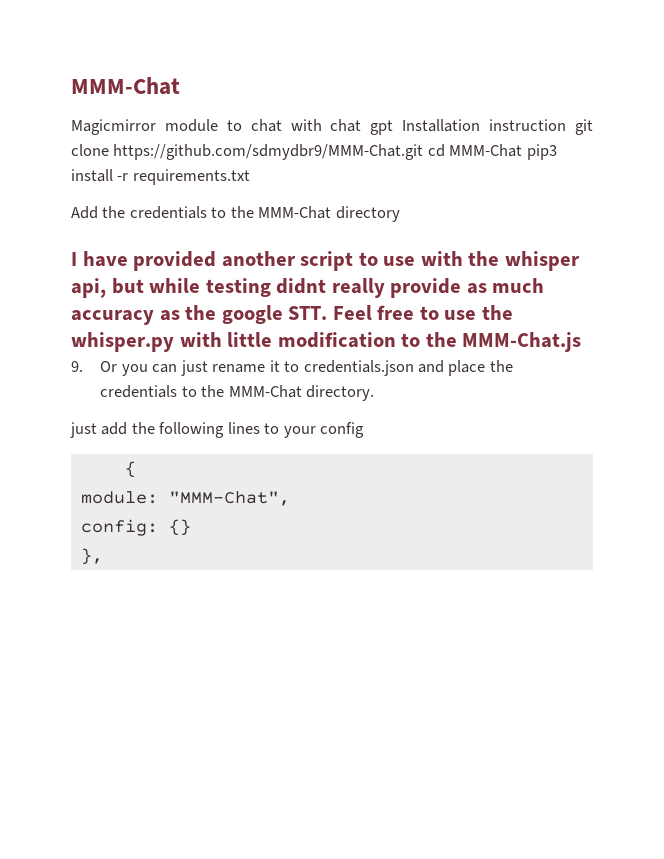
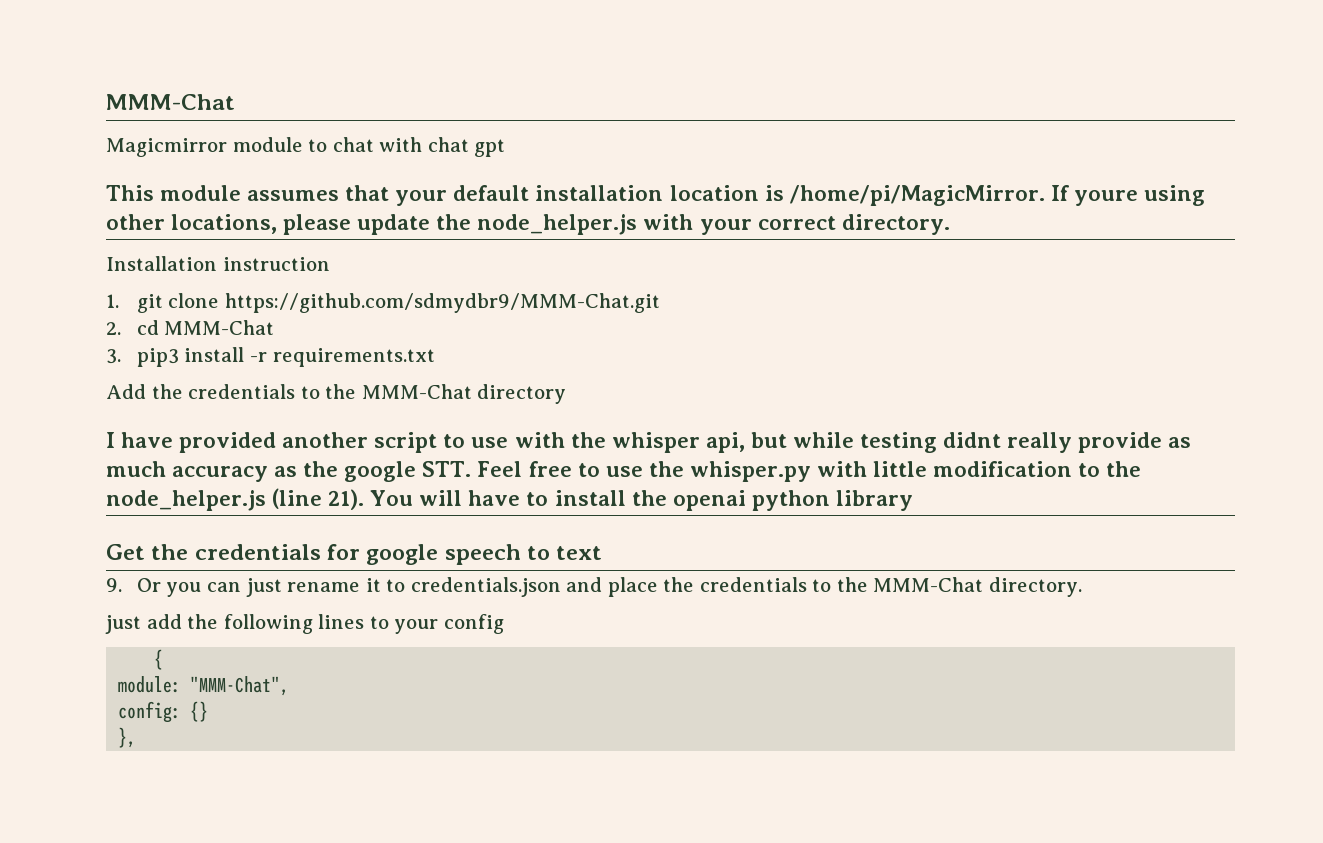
(394, 127) none -> [106,185,1205,206] [106,214,950,235] // This module assumes that your default installation location is /home/pi/MagicMirror. If youre using other locations, please update the node_helper.js with your correct directory. //
(567, 125) none -> [106,294,119,308] // 1.
(424, 152) none -> [106,322,121,335] // 2.
(523, 150) none -> [106,349,121,364] // 3.
[462,332,582,352] MMM-Chat.js -> [106,488,913,511] [106,544,603,565] node_helper.js (line 21). You will have to install the openai python library // Get the credentials for google speech to text

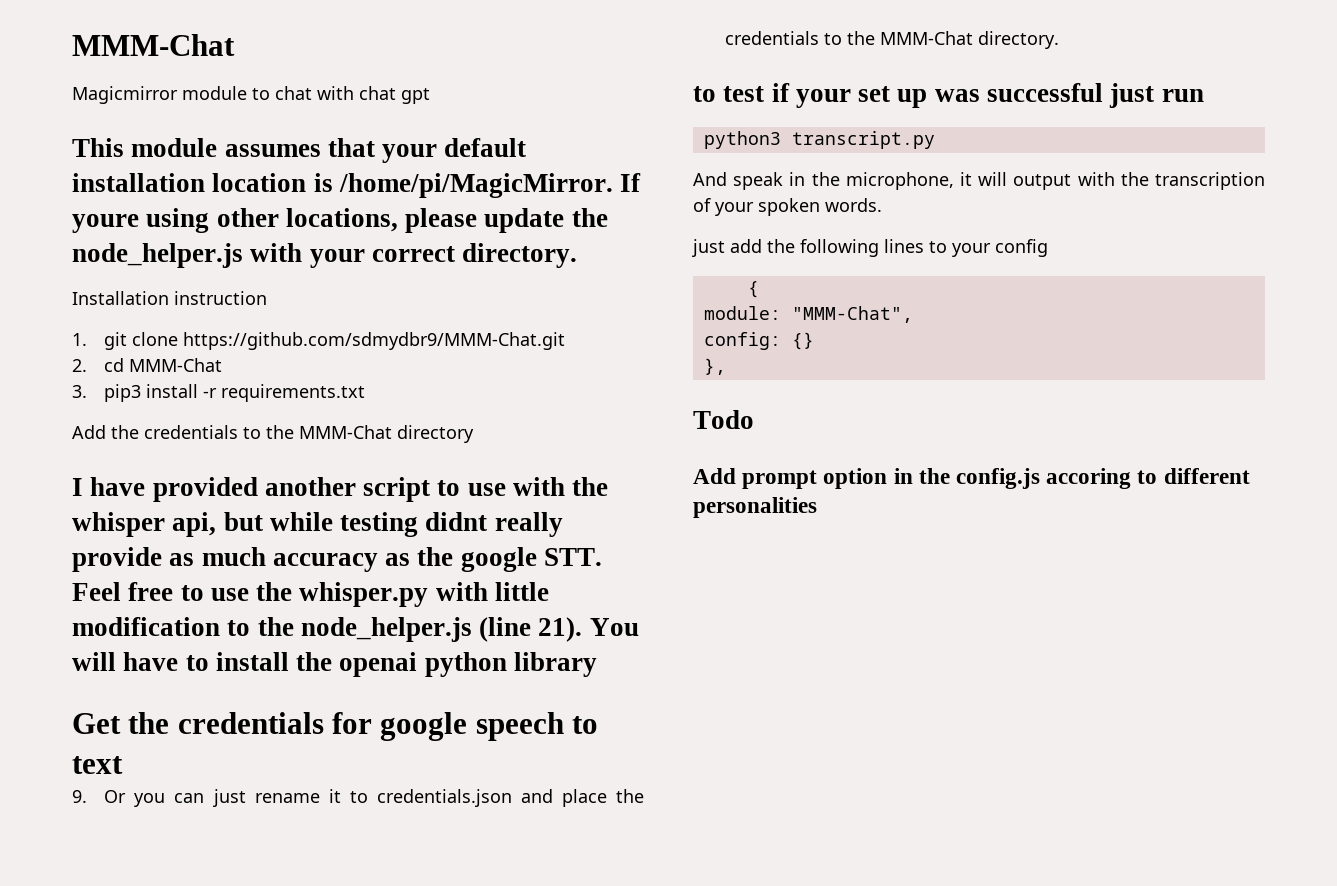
(1082, 587) none -> [693,83,1204,108] [703,131,935,149] [693,172,1265,190] [693,198,882,216] // to test if your set up was successful just run // python3 transcript.py // And speak in the microphone, it will output with the transcription of your spoken words.
(137, 737) none -> [693,410,754,429] [693,468,1250,489] [693,497,817,518] // Todo // Add prompt option in the config.js accoring to different personalities

